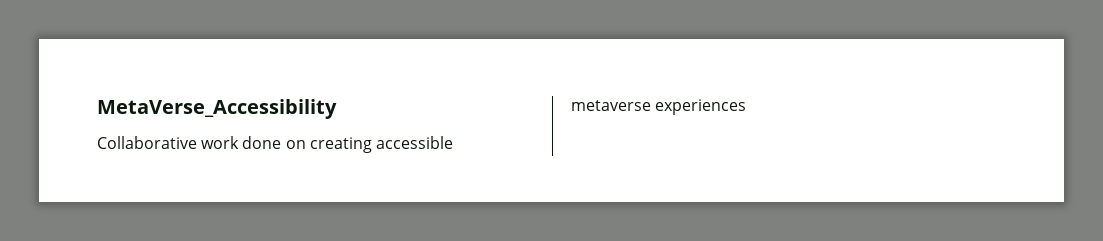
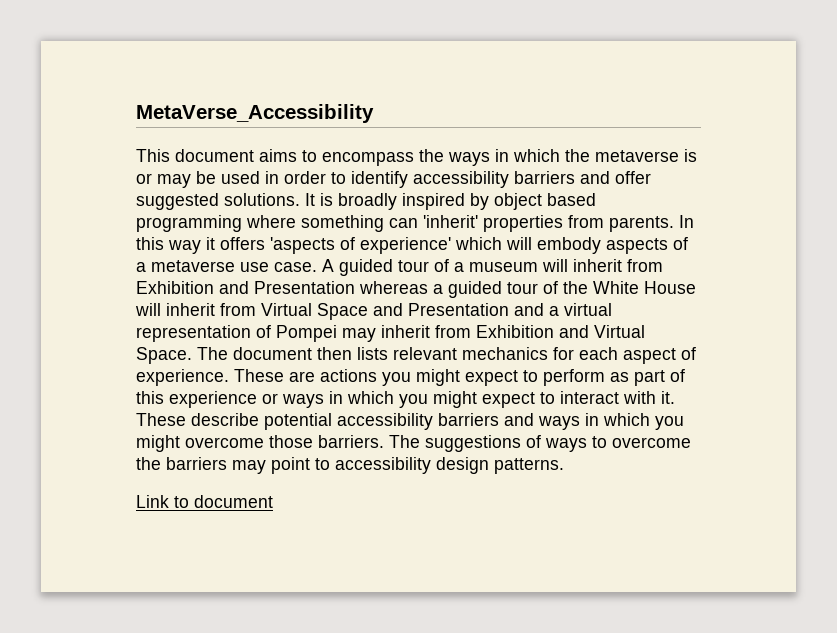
[97,136,453,153] [571,99,747,115] Collaborative work done on creating accessible metaverse experiences -> [136,149,697,166] [136,171,651,188] [136,193,596,210] [136,215,694,232] [136,237,688,254] [136,259,663,276] [136,281,696,298] [135,303,612,320] [136,325,645,342] [136,347,696,364] [136,369,685,386] [136,391,675,408] [136,413,684,430] [136,435,691,452] [136,457,564,474] [136,495,273,508] This document aims to encompass the ways in which the metaverse is or may be used in order to identify accessibility barriers and offer suggested solutions. It is broadly inspired by object based programming where something can 'inherit' properties from parents. In this way it offers 'aspects of experience' which will embody aspects of a metaverse use case. A guided tour of a museum will inherit from Exhibition and Presentation whereas a guided tour of the White House will inherit from Virtual Space and Presentation and a virtual representation of Pompei may inherit from Exhibition and Virtual Space. The document then lists relevant mechanics for each aspect of experience. These are actions you might expect to perform as part of this experience or ways in which you might expect to interact with it. These describe potential accessibility barriers and ways in which you might overcome those barriers. The suggestions of ways to overcome the barriers may point to accessibility design patterns. // Link to document

